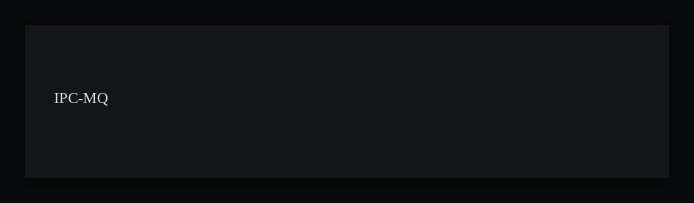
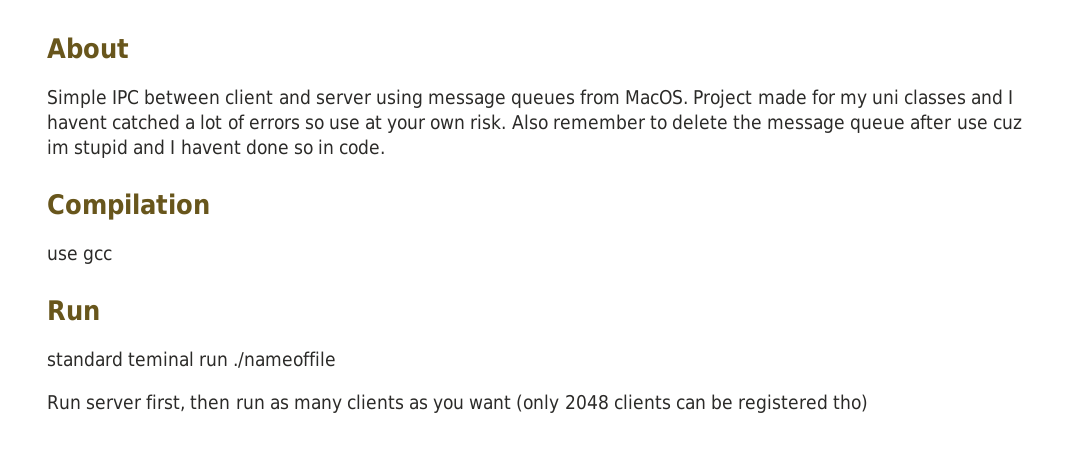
[54,93,108,106] IPC-MQ -> [47,37,129,59] [47,89,1014,108] [47,114,1022,133] [47,139,386,158] [47,193,210,220] [47,249,113,264] [47,300,100,321] [47,351,337,368] [47,394,869,413] About // Simple IPC between client and server using message queues from MacOS. Project made for my uni classes and I havent catched a lot of errors so use at your own risk. Also remember to delete the message queue after use cuz im stupid and I havent done so in code. // Compilation // use gcc // Run // standard teminal run ./nameoffile // Run server first, then run as many clients as you want (only 2048 clients can be registered tho)

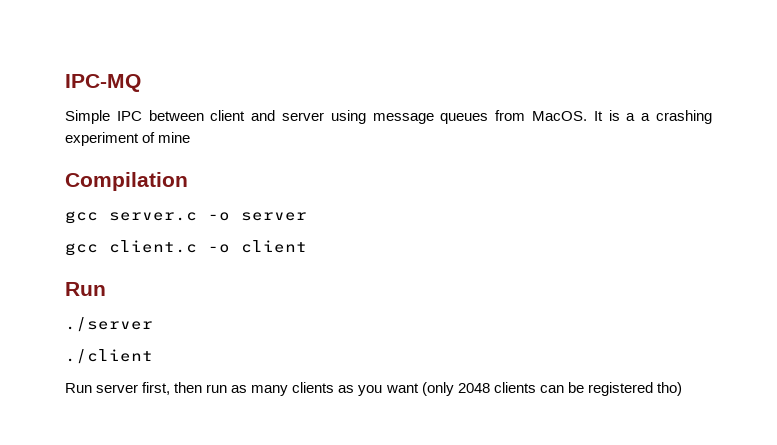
[47,37,129,59] About -> [65,74,141,92] IPC-MQ
[693,89,1014,108] [47,114,1022,133] [47,139,386,158] Project made for my uni classes and I havent catched a lot of errors so use at your own risk. Also remember to delete the message queue after use cuz im stupid and I havent done so in code. -> [593,110,712,124] [65,132,191,146] It is a a crashing experiment of mine
[47,249,113,264] [47,300,100,321] [47,351,337,368] use gcc // Run // standard teminal run ./nameoffile -> [65,211,307,224] [65,240,307,256] [65,282,106,296] [65,317,153,332] [65,349,153,364] gcc server.c -o server // gcc client.c -o client // Run // ./server // ./client

